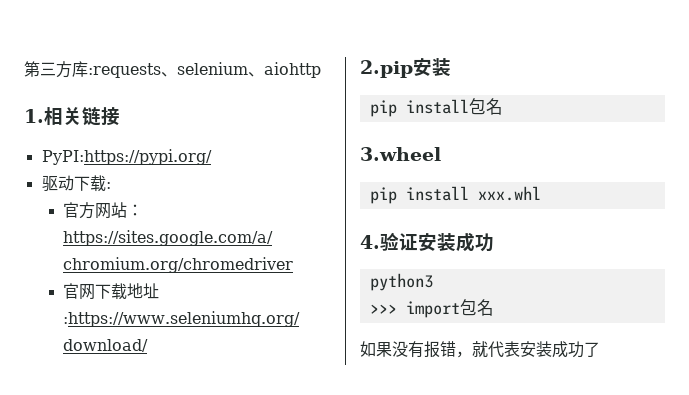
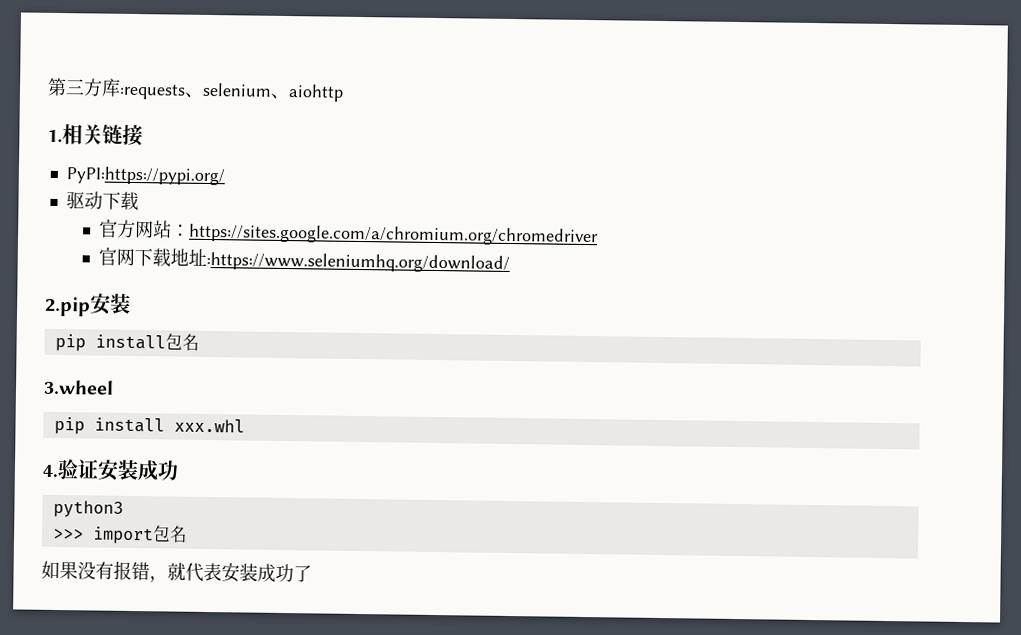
[105,182,111,189] : -> (139, 201) none

